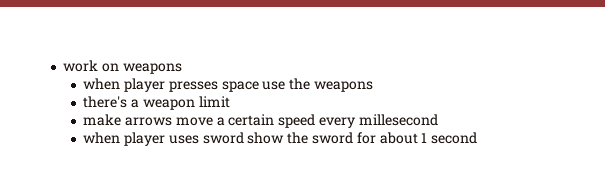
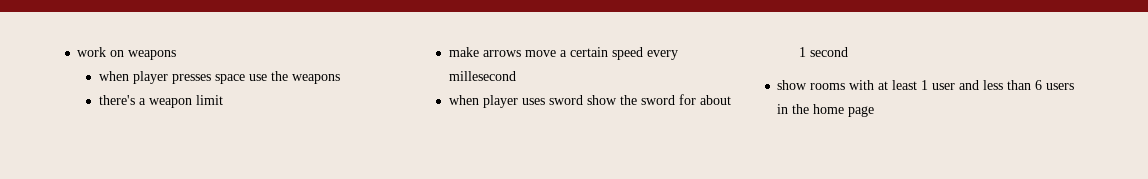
(478, 138) none -> [777,80,1075,90] [777,104,875,117] // show rooms with at least 1 user and less than 6 users in the home page

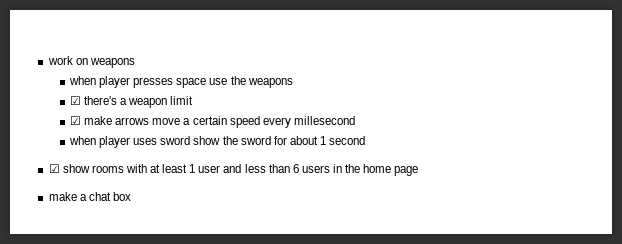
(340, 79) none -> [70,96,82,105] ☑
(223, 100) none -> [70,116,82,125] ☑
(848, 52) none -> [48,164,60,173] ☑
(875, 111) none -> [48,192,131,201] // make a chat box

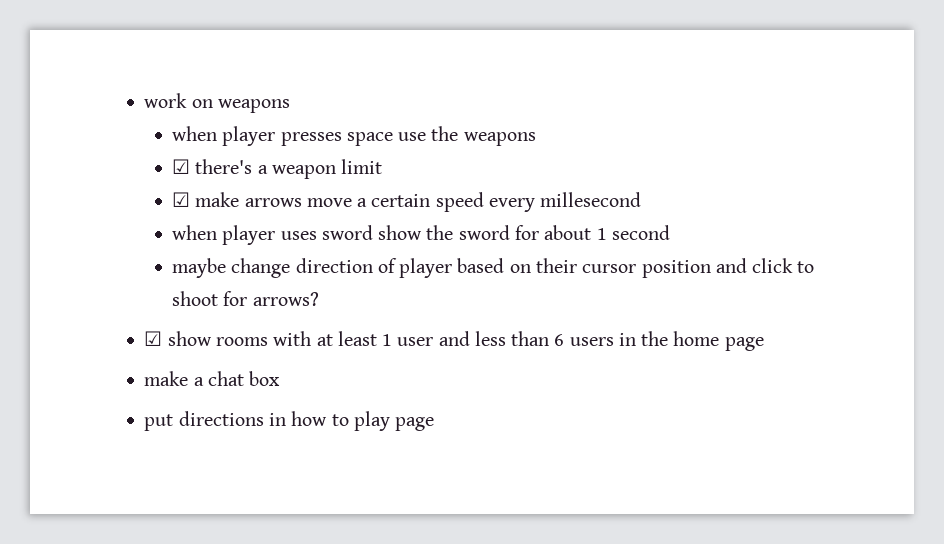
(366, 140) none -> [172,258,815,278] [172,291,319,306] // maybe change direction of player based on their cursor position and click to shoot for arrows?
(131, 196) none -> [144,411,435,431] // put directions in how to play page

